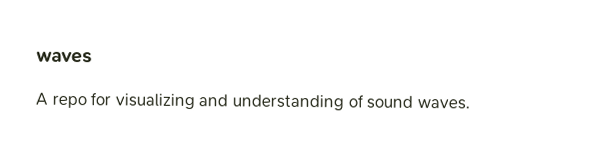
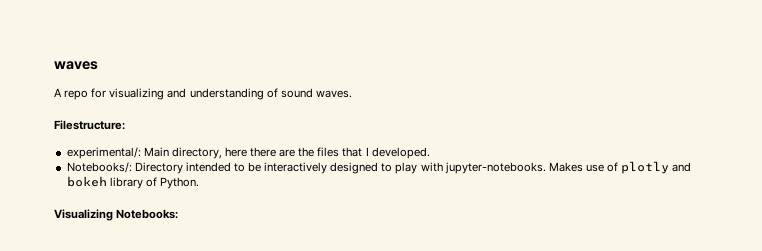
(470, 104) none -> [54,120,125,130] [66,147,430,159] [66,161,692,174] [66,176,199,189] [54,209,179,221] // Filestructure: // experimental/: Main directory, here there are the files that I developed. // Notebooks/: Directory intended to be interactively designed to play with jupyter-notebooks. Makes use of plotly and bokeh library of Python. // Visualizing Notebooks:

